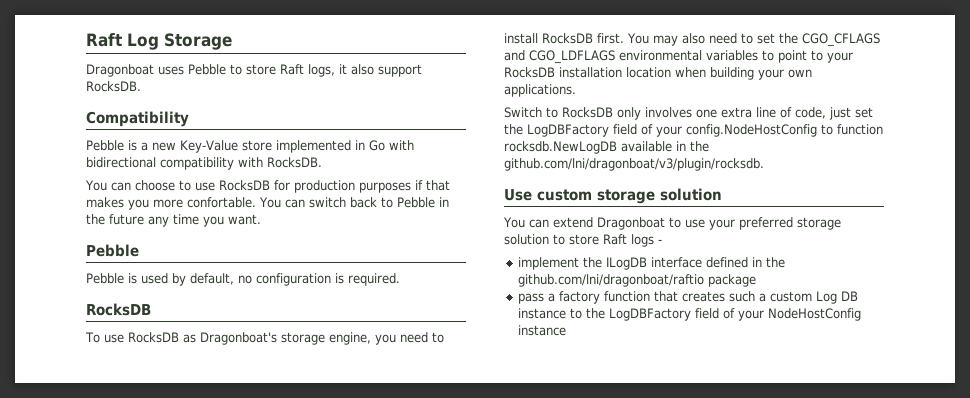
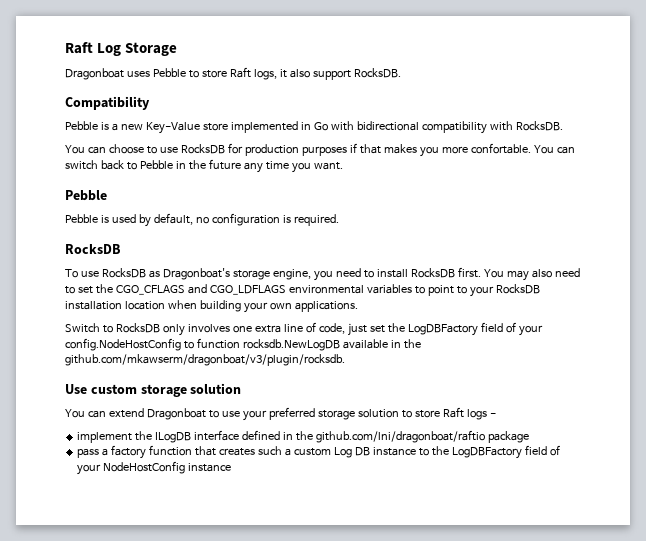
[504,158,764,171] github.com/lni/dragonboat/v3/plugin/rocksdb. -> [65,354,345,366] github.com/mkawserm/dragonboat/v3/plugin/rocksdb.

